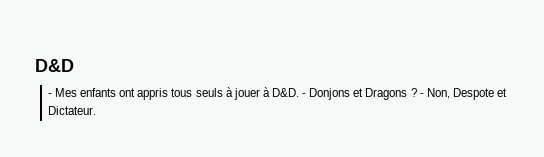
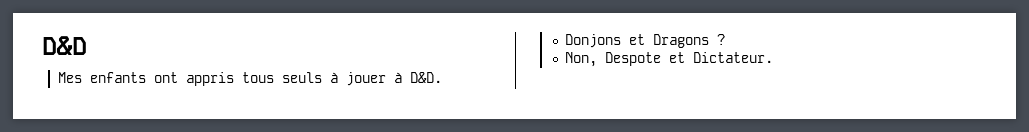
[47,93,52,97] - -> (87, 45) none
[302,93,307,97] - -> (442, 77) //
[419,93,424,97] - -> (725, 39) //

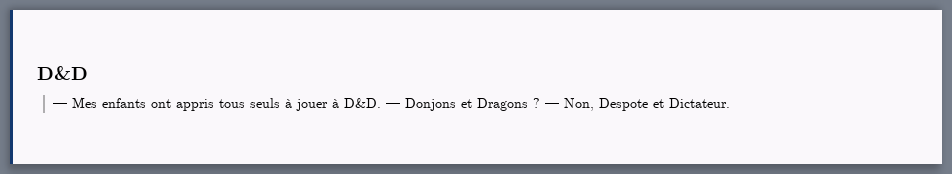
(87, 45) none -> [53,103,68,108] —
(442, 77) // -> [386,103,401,108] —
(725, 39) // -> [545,103,560,108] —

